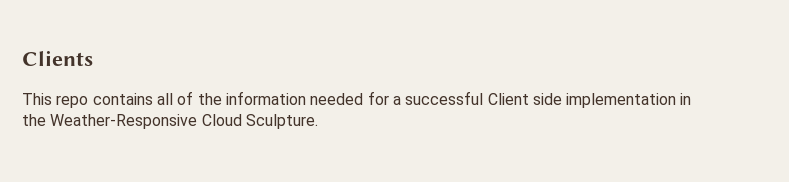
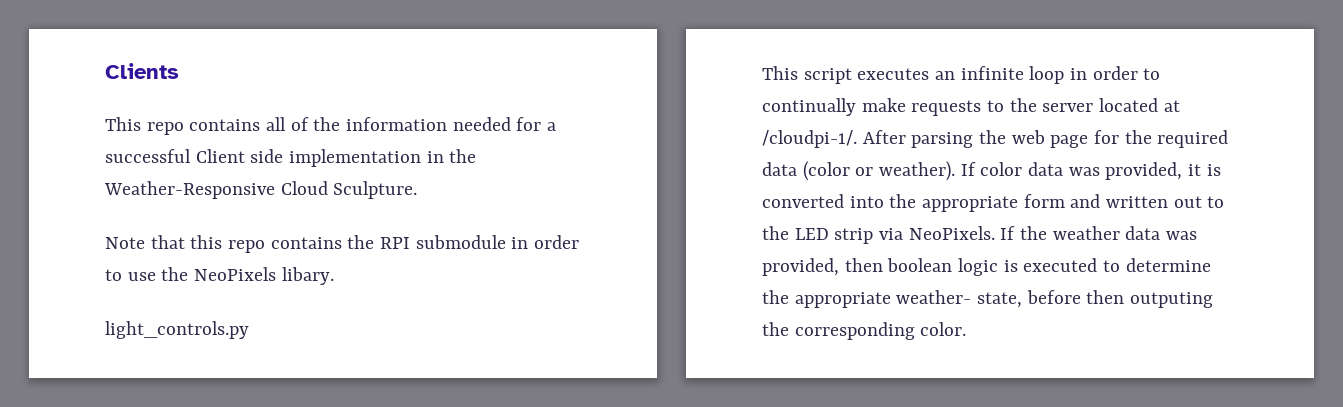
(318, 121) none -> [105,235,580,253] [105,267,334,285] [105,321,249,339] [762,66,1161,84] [762,98,1180,116] [762,130,1229,148] [762,161,1221,181] [762,194,1225,212] [762,226,1198,244] [762,258,1211,276] [762,290,1214,308] [762,322,967,340] // Note that this repo contains the RPI submodule in order to use the NeoPixels libary. // light_controls.py // This script executes an infinite loop in order to continually make requests to the server located at /cloudpi-1/. After parsing the web page for the required data (color or weather). If color data was provided, it is converted into the appropriate form and written out to the LED strip via NeoPixels. If the weather data was provided, then boolean logic is executed to determine the appropriate weather- state, before then outputing the corresponding color.

